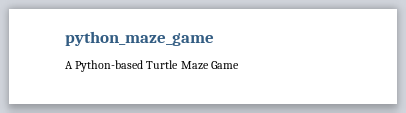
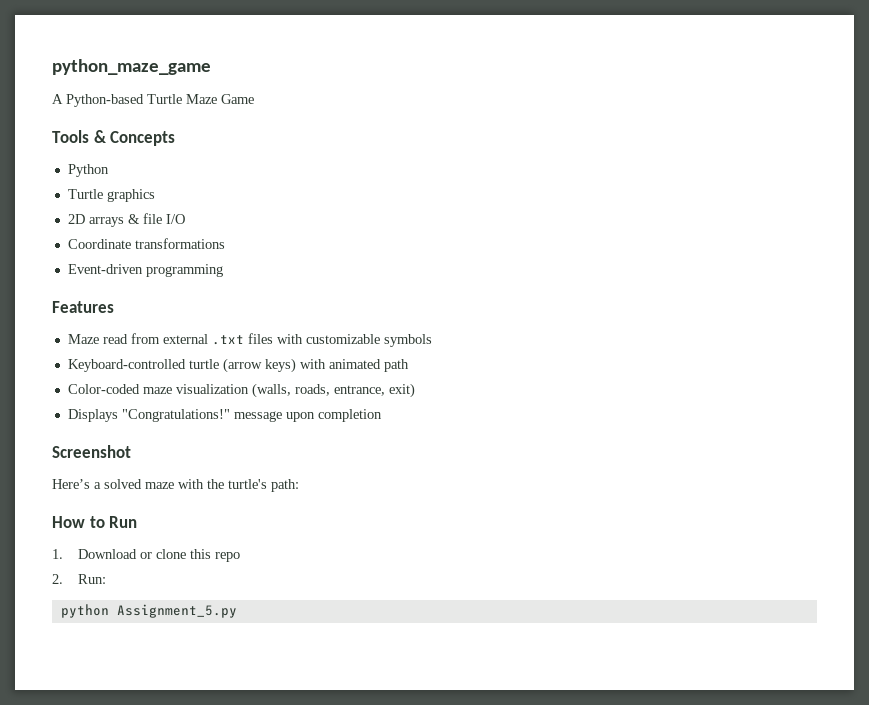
(239, 65) none -> [52,130,176,146] [67,164,109,177] [67,189,155,202] [67,213,185,227] [67,238,225,249] [67,264,223,277] [52,301,114,313] [67,333,432,347] [67,358,409,373] [67,383,415,398] [67,409,382,422] [52,445,131,458] [52,479,299,492] [52,516,138,528] [52,549,241,562] [52,574,107,584] [60,604,237,618] // Tools & Concepts // Python // Turtle graphics // 2D arrays & file I/O // Coordinate transformations // Event-driven programming // Features // Maze read from external .txt files with customizable symbols // Keyboard-controlled turtle (arrow keys) with animated path // Color-coded maze visualization (walls, roads, entrance, exit) // Displays "Congratulations!" message upon completion // Screenshot // Here’s a solved maze with the turtle's path: // How to Run // 1. Download or clone this repo // 2. Run: // python Assignment_5.py

